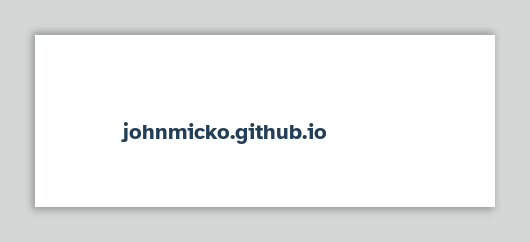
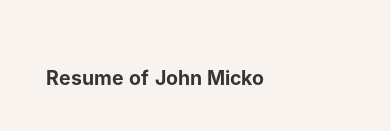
[121,122,327,144] johnmicko.github.io -> [46,69,264,85] Resume of John Micko

